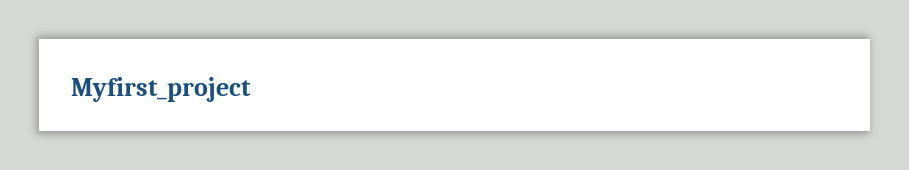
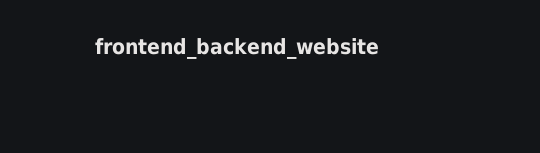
[71,77,251,102] Myfirst_project -> [95,38,379,59] frontend_backend_website

